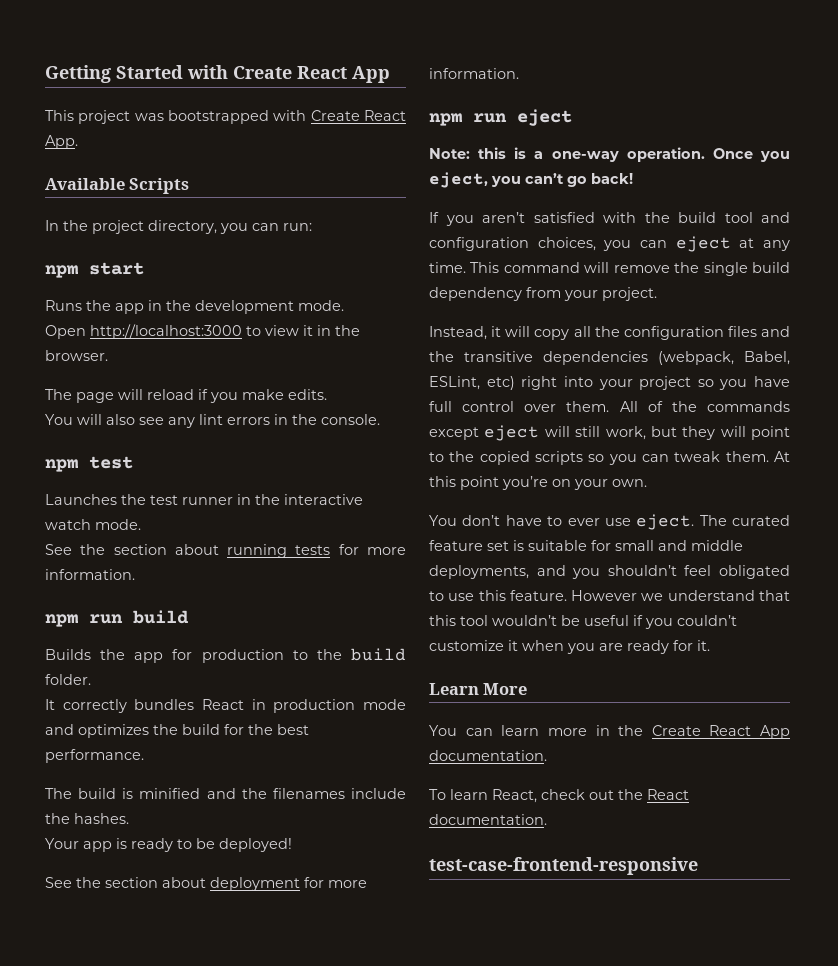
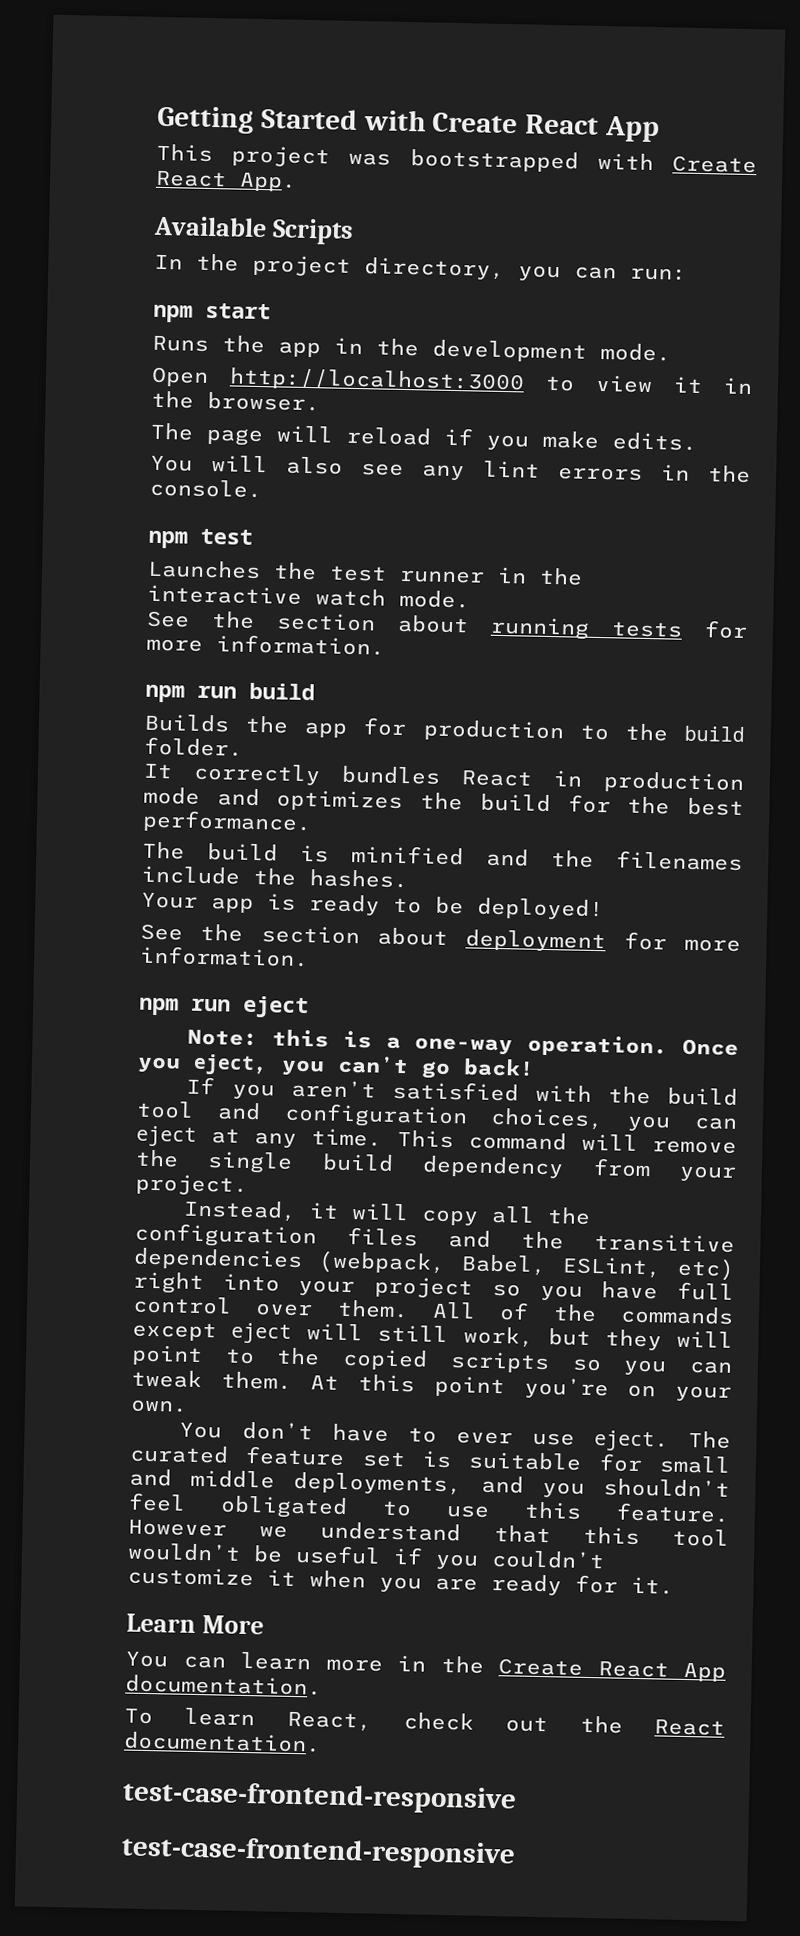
(698, 866) none -> [121,1835,516,1870] // test-case-frontend-responsive

